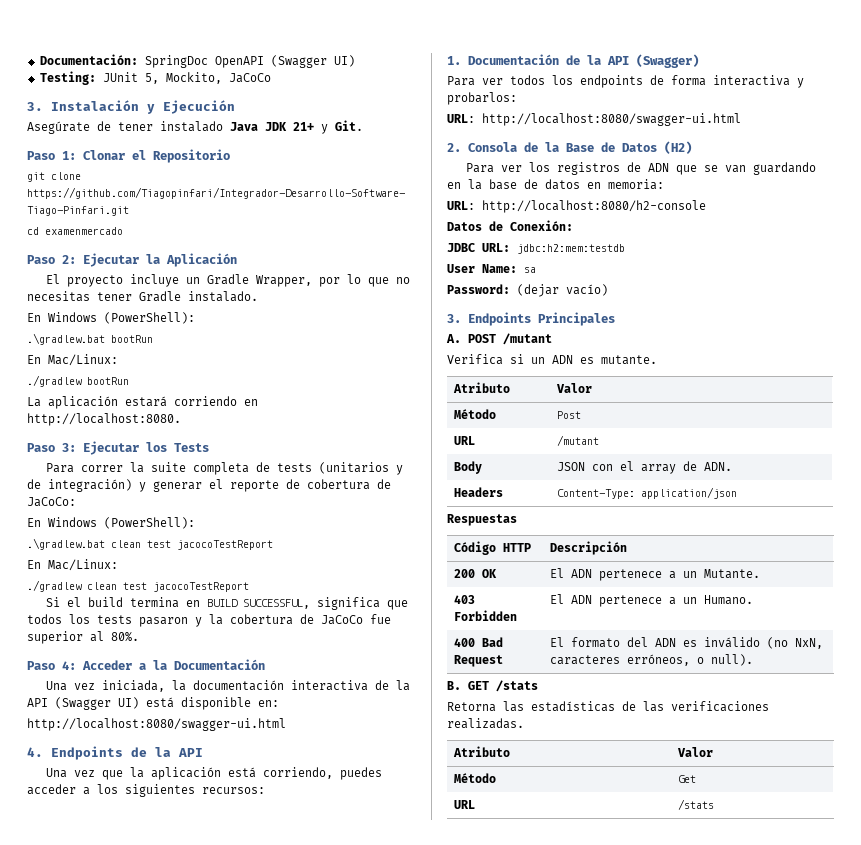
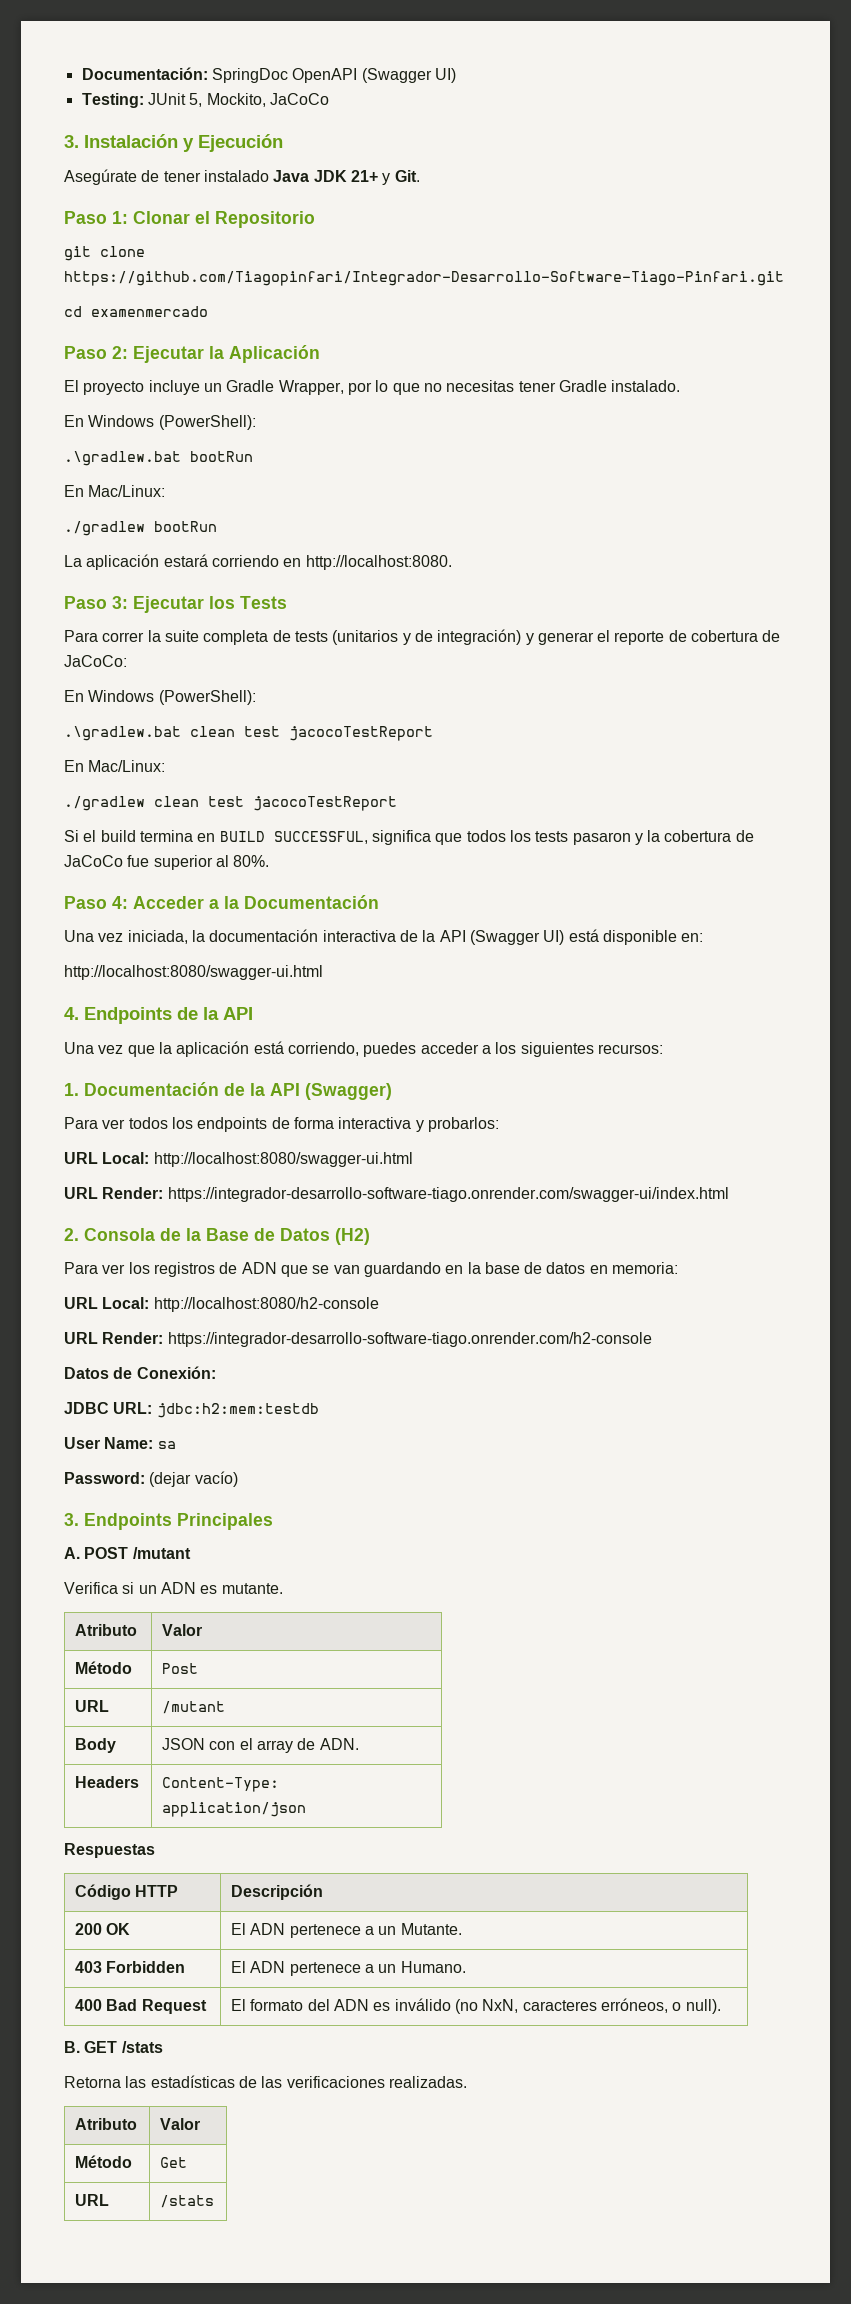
[447,113,741,126] URL: http://localhost:8080/swagger-ui.html -> [64,1152,413,1167] [64,1187,729,1202] URL Local: http://localhost:8080/swagger-ui.html // URL Render: https://integrador-desarrollo-software-tiago.onrender.com/swagger-ui/index.html
[447,201,475,210] URL: -> [64,1297,150,1309] URL Local:
(706, 206) none -> [64,1332,652,1347] // URL Render: https://integrador-desarrollo-software-tiago.onrender.com/h2-console

